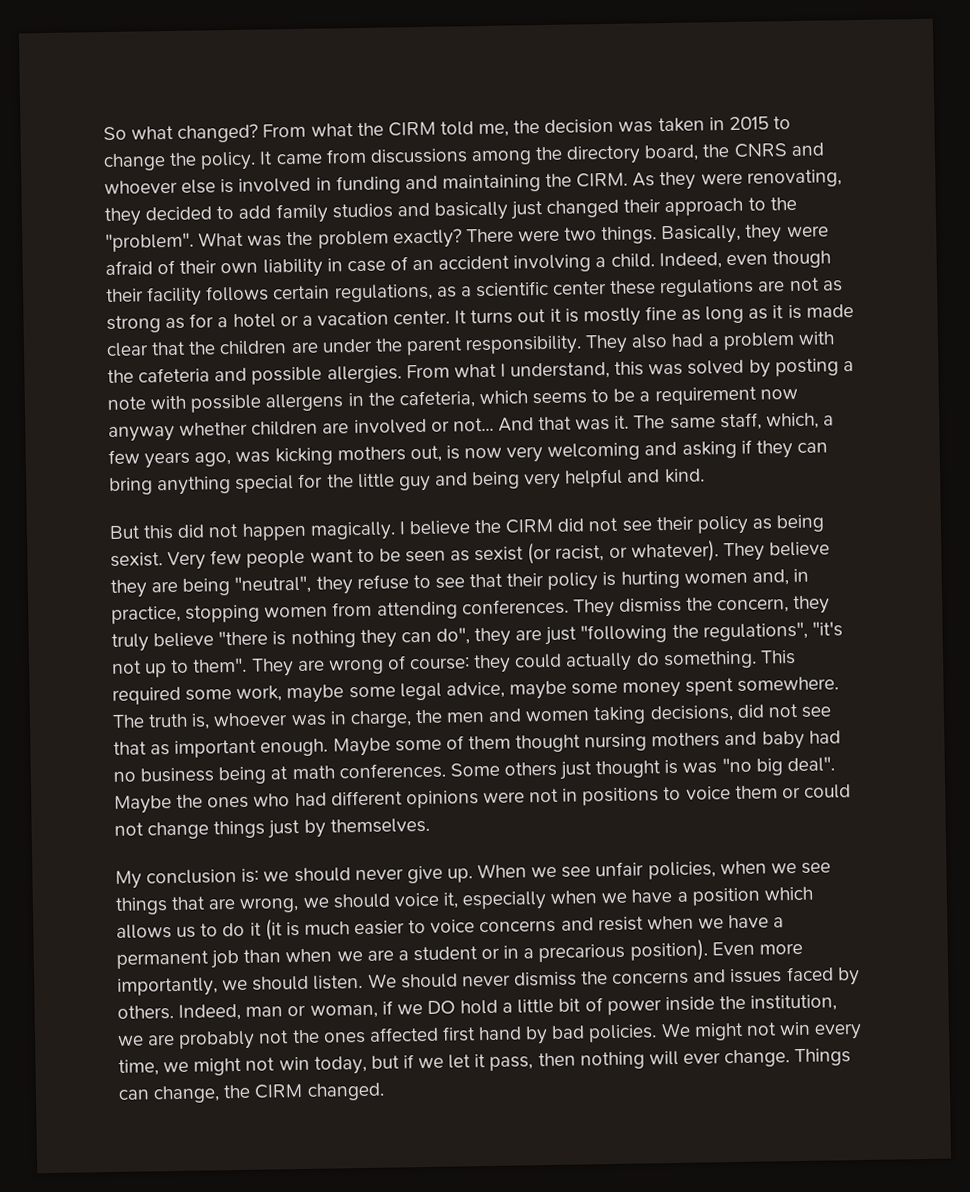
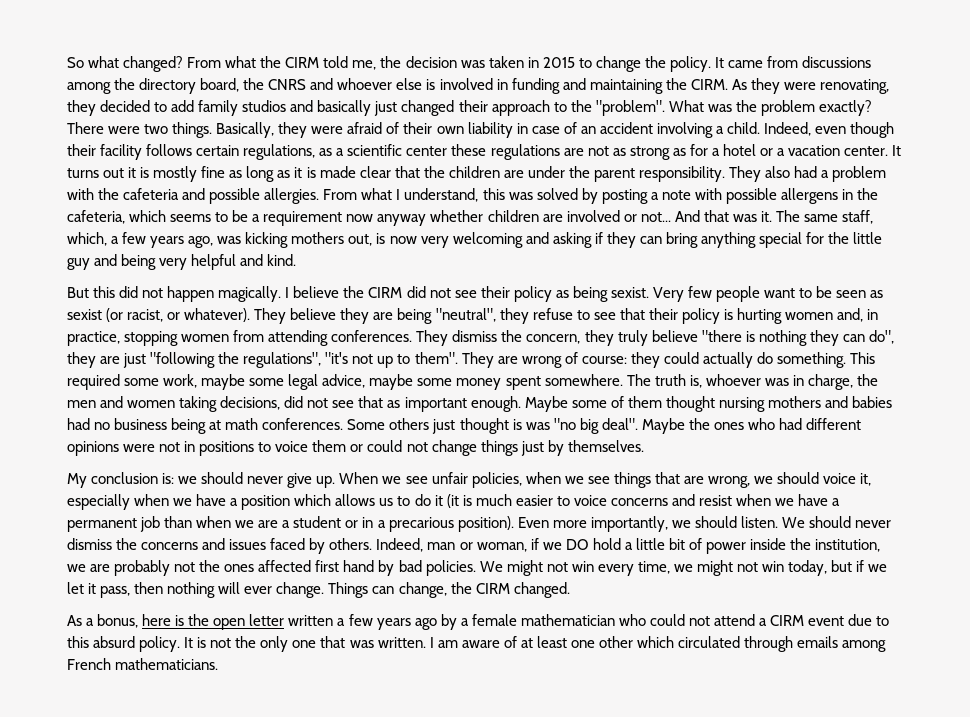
[761,730,805,750] baby -> [851,396,892,408] babies
(385, 1091) none -> [67,614,890,630] [67,636,887,652] [67,658,219,670] // As a bonus, here is the open letter written a few years ago by a female mathematician who could not attend a CIRM event due to this absurd policy. It is not the only one that was written. I am aware of at least one other which circulated through emails among French mathematicians.

